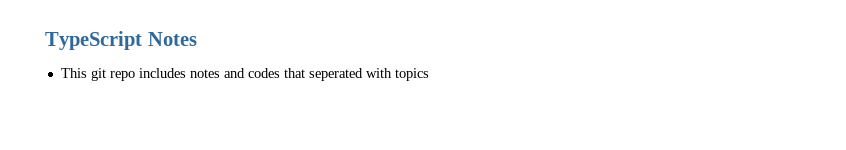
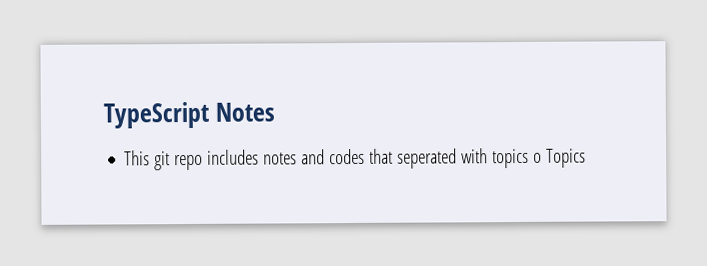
(429, 74) none -> [533,148,587,168] o Topics

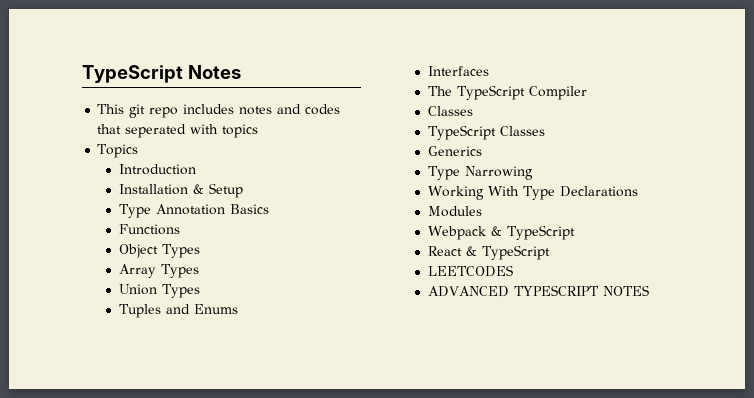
[533,152,543,163] o -> (259, 131) //
(587, 158) none -> [118,164,196,175] [118,183,243,198] [118,204,269,218] [118,224,180,235] [118,244,200,258] [118,264,199,278] [118,284,200,298] [118,304,238,318] [427,66,489,76] [427,85,587,100] [427,106,473,116] [427,125,545,140] [427,146,482,156] [427,166,533,180] [427,186,638,200] [427,206,482,217] [427,225,575,240] [427,245,550,260] [427,265,513,277] [427,285,649,297] // Introduction // Installation & Setup // Type Annotation Basics // Functions // Object Types // Array Types // Union Types // Tuples and Enums // Interfaces // The TypeScript Compiler // Classes // TypeScript Classes // Generics // Type Narrowing // Working With Type Declarations // Modules // Webpack & TypeScript // React & TypeScript // LEETCODES // ADVANCED TYPESCRIPT NOTES

